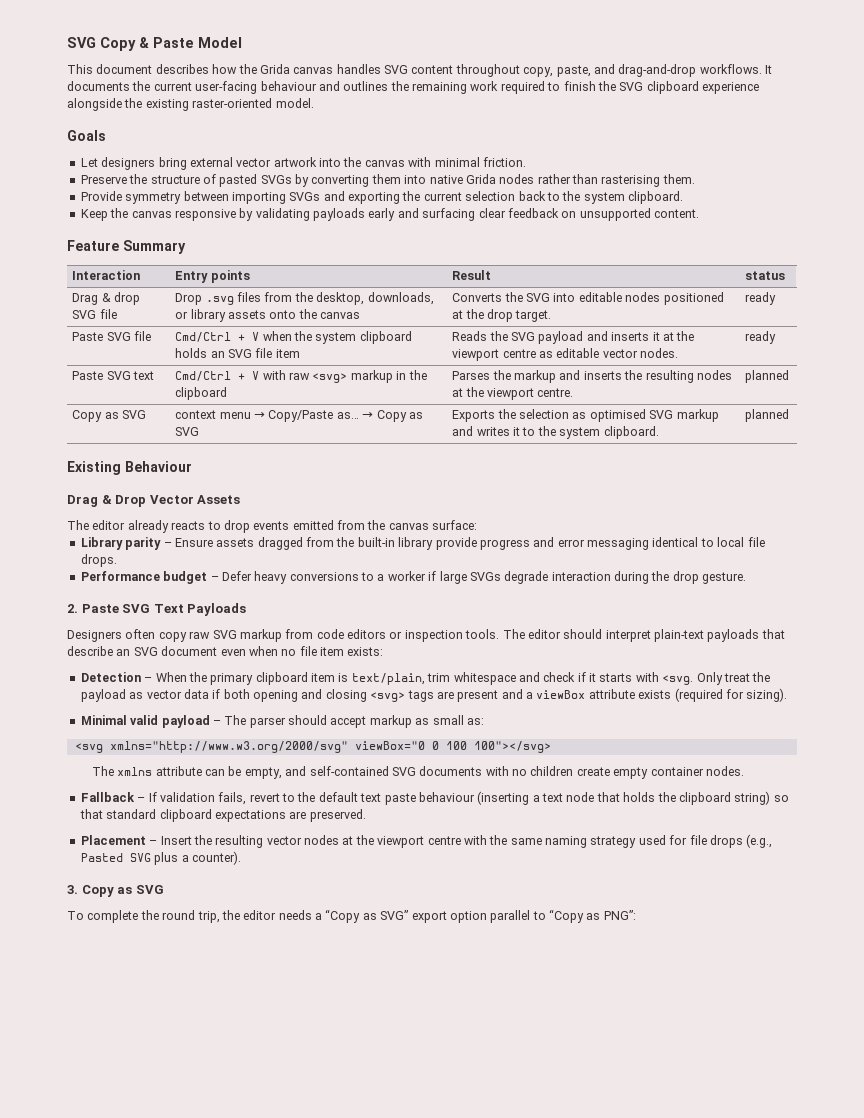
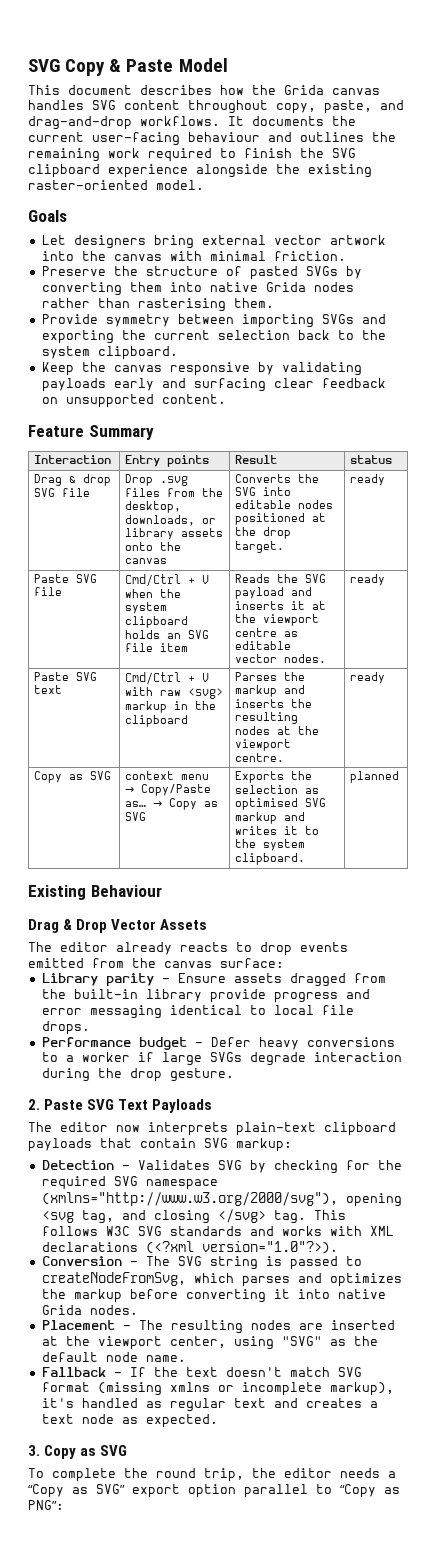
[745,370,790,383] planned -> [350,672,386,684] ready
[67,629,785,642] [67,646,384,656] [80,672,771,685] [80,688,788,702] [80,715,484,728] [74,741,551,753] [91,766,744,779] [80,791,789,805] [79,809,366,822] [80,834,773,848] [80,851,241,865] Designers often copy raw SVG markup from code editors or inspection tools. The editor should interpret plain-text payloads that describe an SVG document even when no file item exists: // Detection – When the primary clipboard item is text/plain, trim whitespace and check if it starts with <svg. Only treat the payload as vector data if both opening and closing <svg> tags are present and a viewBox attribute exists (required for sizing). // Minimal valid payload – The parser should accept markup as small as: // <svg xmlns="http://www.w3.org/2000/svg" viewBox="0 0 100 100"></svg> // The xmlns attribute can be empty, and self-contained SVG documents with no children create empty container nodes. // Fallback – If validation fails, revert to the default text paste behaviour (inserting a text node that holds the clipboard string) so that standard clipboard expectations are preserved. // Placement – Insert the resulting vector nodes at the viewport centre with the same naming strategy used for file drops (e.g., Pasted SVG plus a counter). -> [28,1122,396,1136] [28,1138,292,1152] [41,1160,402,1174] [41,1176,218,1190] [41,1192,402,1207] [41,1209,346,1224] [41,1226,394,1236] [41,1241,338,1254] [41,1256,362,1270] [41,1272,402,1287] [41,1289,386,1303] [41,1305,138,1315] [41,1320,395,1334] [41,1336,378,1350] [41,1352,186,1362] [41,1367,362,1377] [41,1382,394,1396] [41,1398,378,1412] [41,1414,218,1428] The editor now interprets plain-text clipboard payloads that contain SVG markup: // Detection – Validates SVG by checking for the required SVG namespace (xmlns="http://www.w3.org/2000/svg"), opening <svg tag, and closing </svg> tag. This follows W3C SVG standards and works with XML declarations (<?xml version="1.0"?>). // Conversion – The SVG string is passed to createNodeFromSvg, which parses and optimizes the markup before converting it into native Grida nodes. // Placement – The resulting nodes are inserted at the viewport center, using "SVG" as the default node name. // Fallback – If the text doesn't match SVG format (missing xmlns or incomplete markup), it's handled as regular text and creates a text node as expected.

